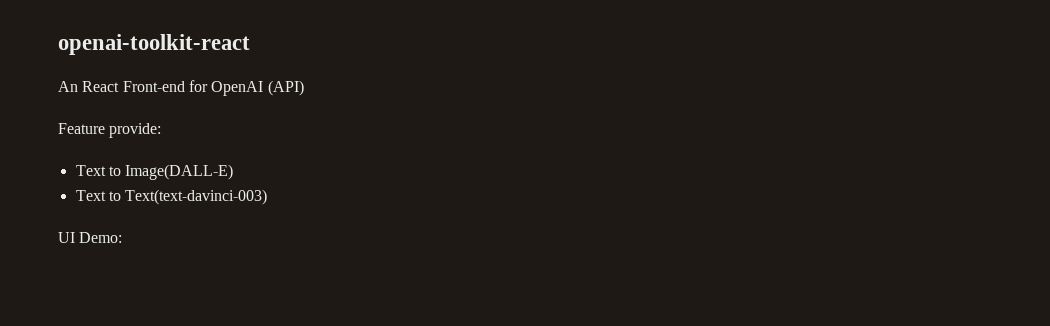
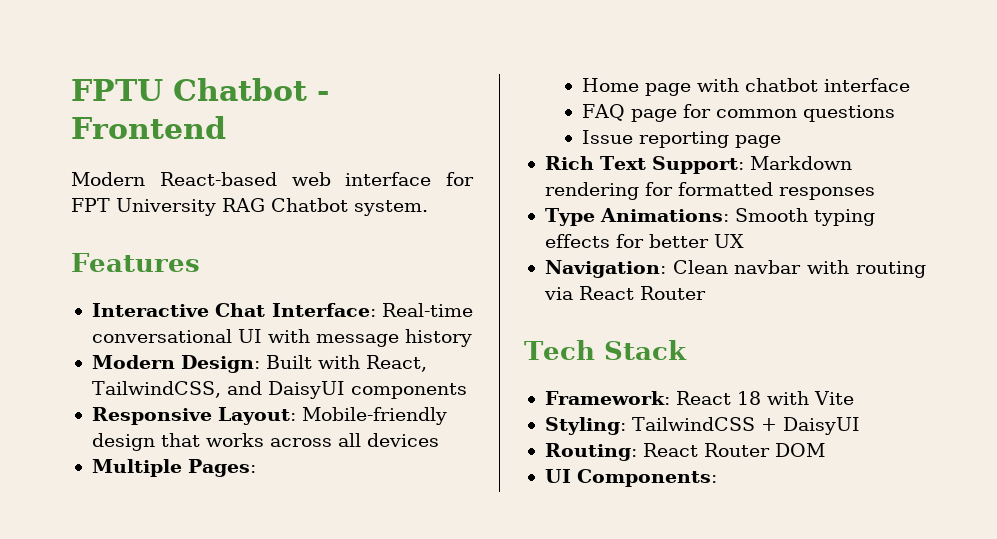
[58,34,250,55] [58,80,304,96] [58,123,162,138] [75,164,234,180] [75,189,268,205] [58,232,123,243] openai-toolkit-react // An React Front-end for OpenAI (API) // Feature provide: // Text to Image(DALL-E) // Text to Text(text-davinci-003) // UI Demo: -> [71,78,329,101] [71,116,226,139] [71,172,474,186] [71,198,428,216] [71,253,200,272] [91,303,473,317] [91,329,472,347] [91,355,427,373] [91,381,467,399] [91,407,447,425] [91,433,439,451] [91,459,256,477] [581,78,910,96] [581,104,895,122] [581,130,781,148] [544,156,852,174] [544,182,875,200] [544,208,875,226] [544,234,744,248] [544,260,926,278] [543,286,706,300] [524,340,687,360] [544,391,854,405] [544,417,860,435] [544,443,825,461] [544,469,717,487] FPTU Chatbot - Frontend // Modern React-based web interface for FPT University RAG Chatbot system. // Features // Interactive Chat Interface: Real-time conversational UI with message history // Modern Design: Built with React, TailwindCSS, and DaisyUI components // Responsive Layout: Mobile-friendly design that works across all devices // Multiple Pages: // Home page with chatbot interface // FAQ page for common questions // Issue reporting page // Rich Text Support: Markdown rendering for formatted responses // Type Animations: Smooth typing effects for better UX // Navigation: Clean navbar with routing via React Router // Tech Stack // Framework: React 18 with Vite // Styling: TailwindCSS + DaisyUI // Routing: React Router DOM // UI Components:

